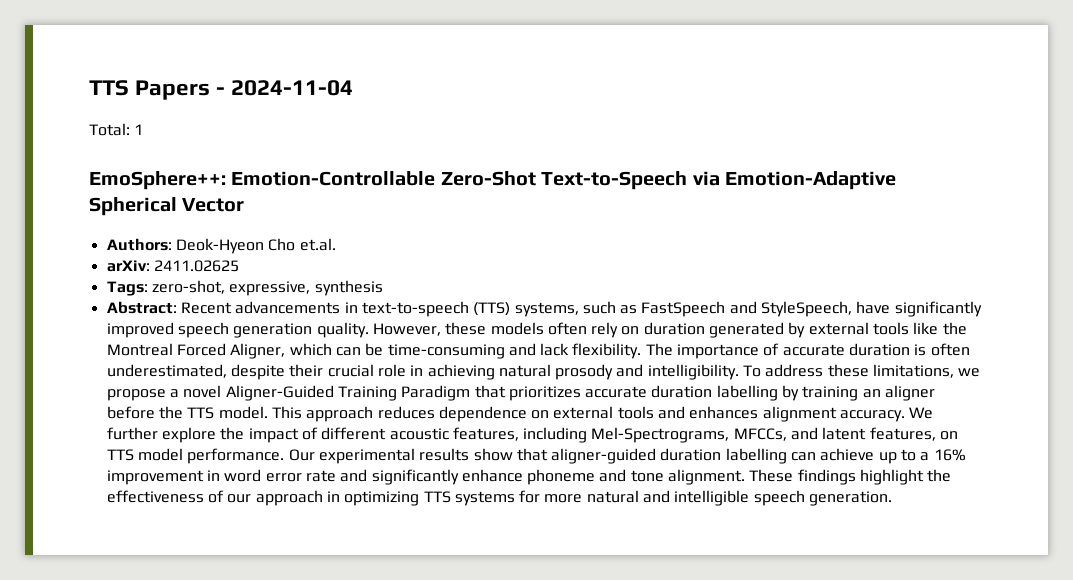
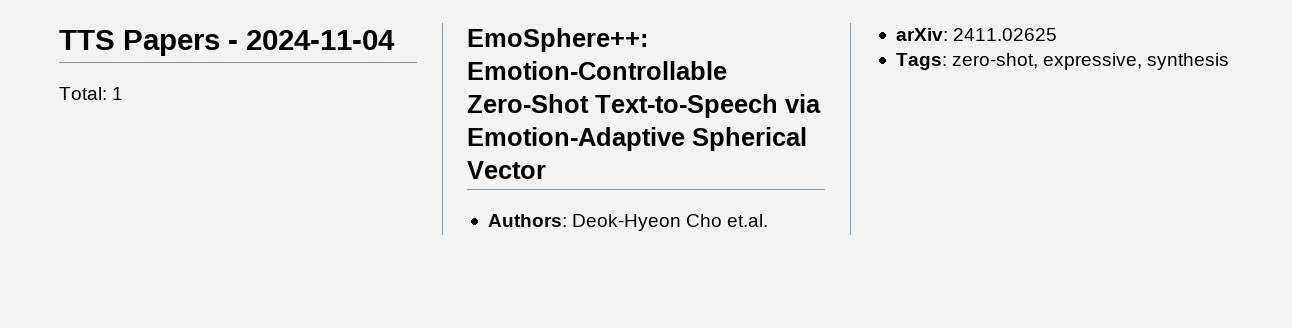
[106,301,982,317] [106,322,967,338] [106,343,970,359] [106,364,981,380] [106,385,936,401] [106,406,934,422] [106,427,959,443] [106,448,966,464] [106,469,952,485] [106,490,893,506] // Abstract: Recent advancements in text-to-speech (TTS) systems, such as FastSpeech and StyleSpeech, have significantly improved speech generation quality. However, these models often rely on duration generated by external tools like the Montreal Forced Aligner, which can be time-consuming and lack flexibility. The importance of accurate duration is often underestimated, despite their crucial role in achieving natural prosody and intelligibility. To address these limitations, we propose a novel Aligner-Guided Training Paradigm that prioritizes accurate duration labelling by training an aligner before the TTS model. This approach reduces dependence on external tools and enhances alignment accuracy. We further explore the impact of different acoustic features, including Mel-Spectrograms, MFCCs, and latent features, on TTS model performance. Our experimental results show that aligner-guided duration labelling can achieve up to a 16% improvement in word error rate and significantly enhance phoneme and tone alignment. These findings highlight the effectiveness of our approach in optimizing TTS systems for more natural and intelligible speech generation. -> (1230, 61) none

